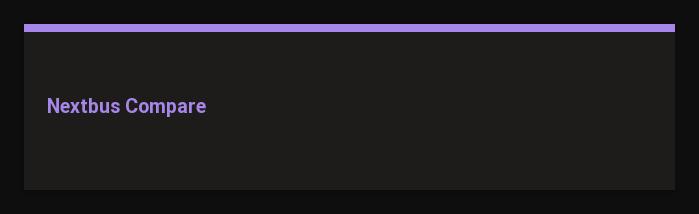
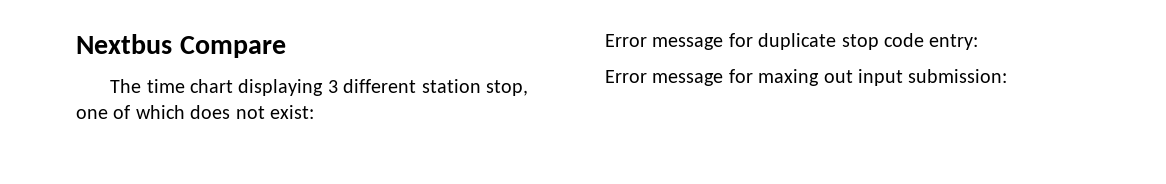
(207, 107) none -> [110,79,529,96] [76,105,314,119] [605,33,979,50] [605,69,1008,86] // The time chart displaying 3 different station stop, one of which does not exist: // Error message for duplicate stop code entry: // Error message for maxing out input submission:

